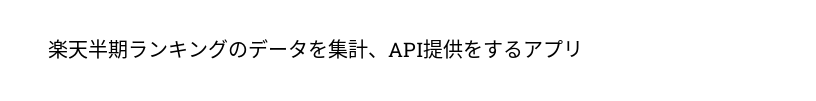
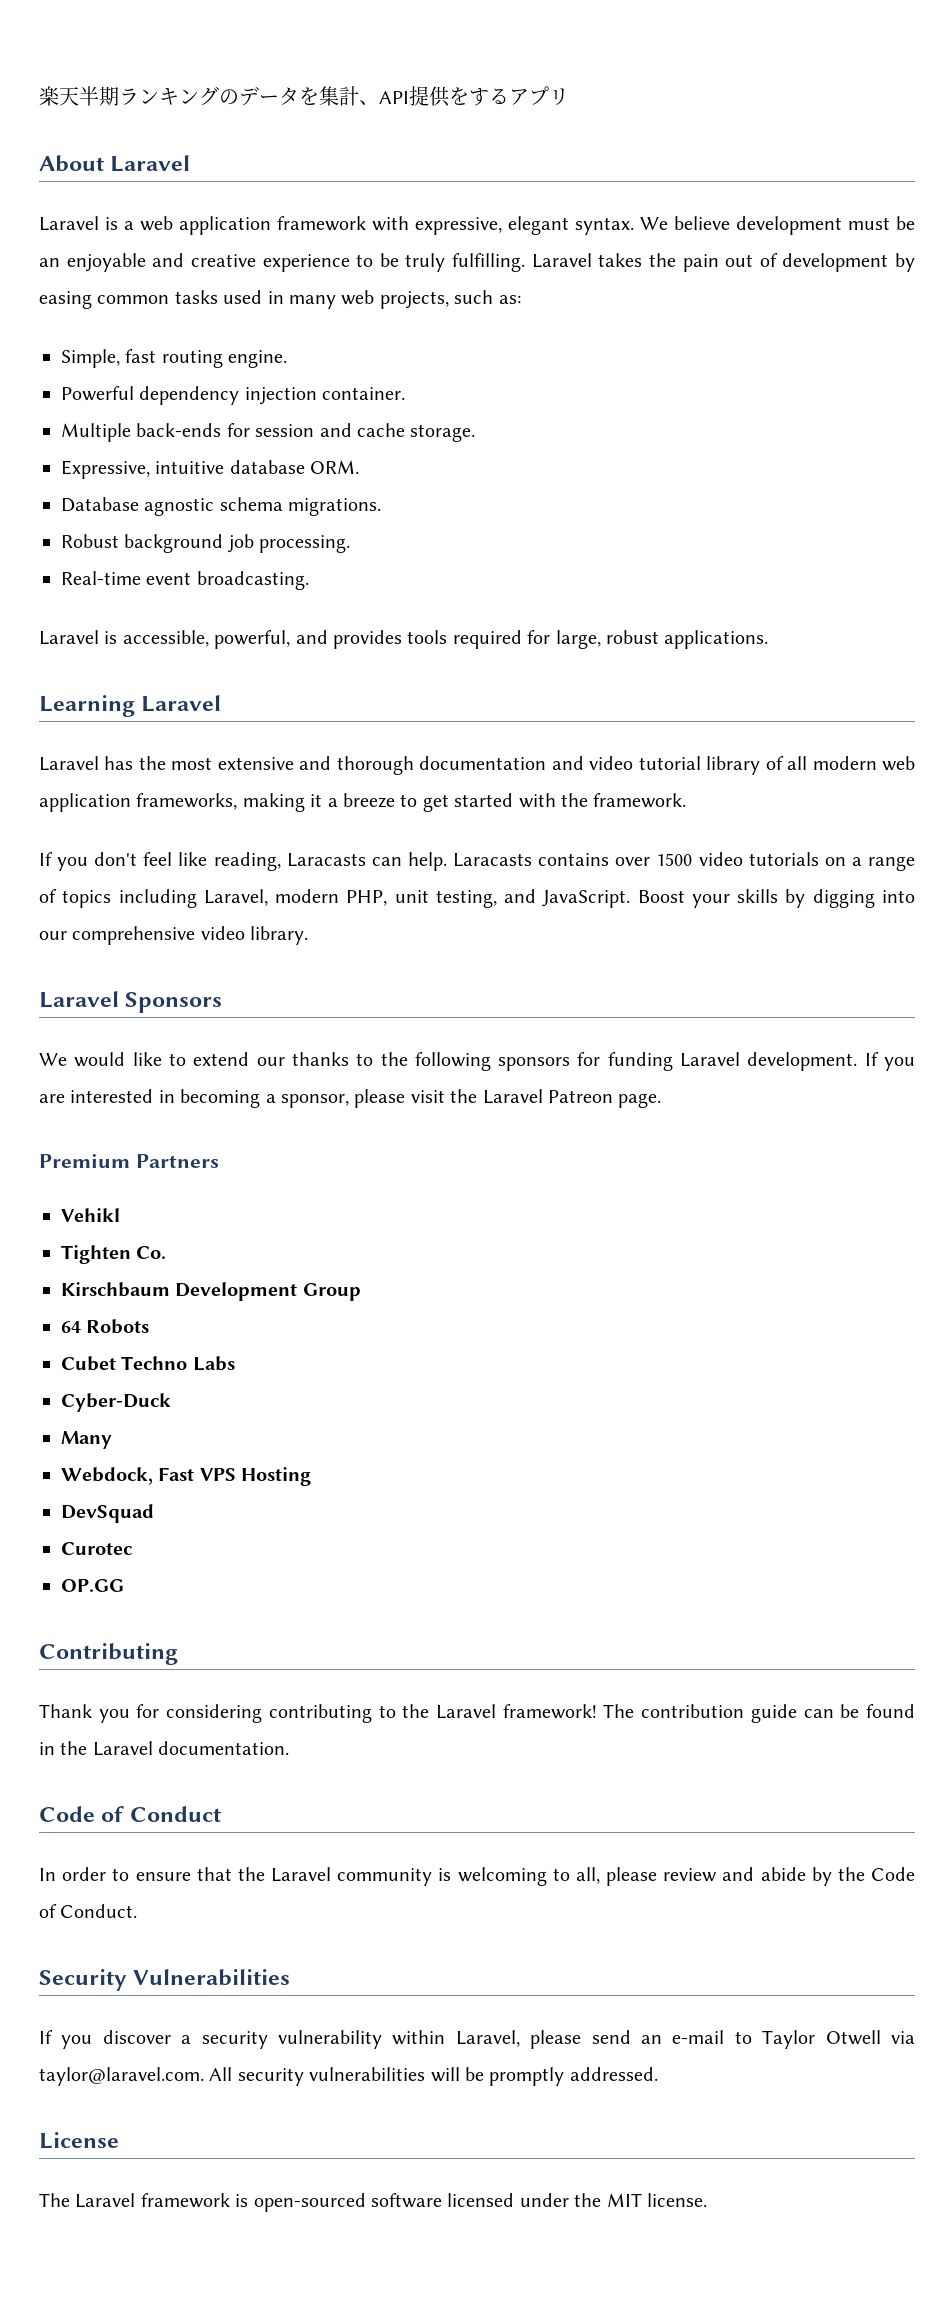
(583, 49) none -> [39,155,191,172] [39,216,915,235] [39,253,915,272] [39,290,521,309] [61,349,288,368] [61,386,406,405] [61,423,476,442] [61,460,360,479] [61,497,382,516] [61,534,351,553] [61,571,309,590] [39,630,769,649] [39,695,222,717] [39,756,916,775] [39,793,687,812] [39,852,916,871] [39,889,915,908] [39,926,309,945] [39,991,223,1013] [39,1052,915,1071] [39,1089,662,1108] [39,1154,219,1168] [61,1208,120,1222] [61,1245,167,1264] [61,1282,361,1301] [61,1319,150,1334] [61,1356,235,1371] [61,1393,171,1412] [61,1431,112,1449] [61,1467,312,1486] [61,1504,154,1523] [61,1542,132,1555] [61,1579,124,1592] [39,1643,178,1665] [39,1704,915,1723] [39,1741,290,1756] [39,1806,221,1822] [39,1867,915,1886] [39,1904,138,1918] [39,1969,291,1991] [39,2030,915,2049] [39,2067,658,2086] [39,2132,119,2149] [39,2193,707,2212] // About Laravel // Laravel is a web application framework with expressive, elegant syntax. We believe development must be an enjoyable and creative experience to be truly fulfilling. Laravel takes the pain out of development by easing common tasks used in many web projects, such as: // Simple, fast routing engine. // Powerful dependency injection container. // Multiple back-ends for session and cache storage. // Expressive, intuitive database ORM. // Database agnostic schema migrations. // Robust background job processing. // Real-time event broadcasting. // Laravel is accessible, powerful, and provides tools required for large, robust applications. // Learning Laravel // Laravel has the most extensive and thorough documentation and video tutorial library of all modern web application frameworks, making it a breeze to get started with the framework. // If you don't feel like reading, Laracasts can help. Laracasts contains over 1500 video tutorials on a range of topics including Laravel, modern PHP, unit testing, and JavaScript. Boost your skills by digging into our comprehensive video library. // Laravel Sponsors // We would like to extend our thanks to the following sponsors for funding Laravel development. If you are interested in becoming a sponsor, please visit the Laravel Patreon page. // Premium Partners // Vehikl // Tighten Co. // Kirschbaum Development Group // 64 Robots // Cubet Techno Labs // Cyber-Duck // Many // Webdock, Fast VPS Hosting // DevSquad // Curotec // OP.GG // Contributing // Thank you for considering contributing to the Laravel framework! The contribution guide can be found in the Laravel documentation. // Code of Conduct // In order to ensure that the Laravel community is welcoming to all, please review and abide by the Code of Conduct. // Security Vulnerabilities // If you discover a security vulnerability within Laravel, please send an e-mail to Taylor Otwell via taylor@laravel.com. All security vulnerabilities will be promptly addressed. // License // The Laravel framework is open-sourced software licensed under the MIT license.

